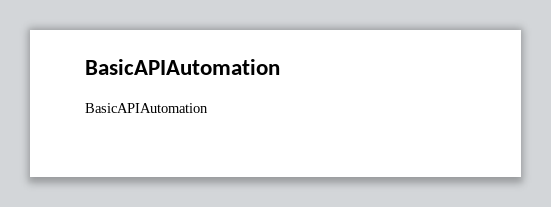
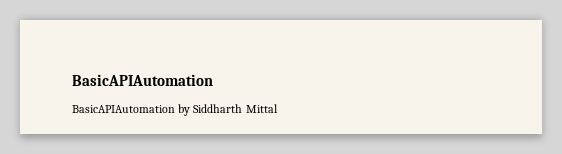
(208, 108) none -> [178,104,278,116] by Siddharth Mittal

